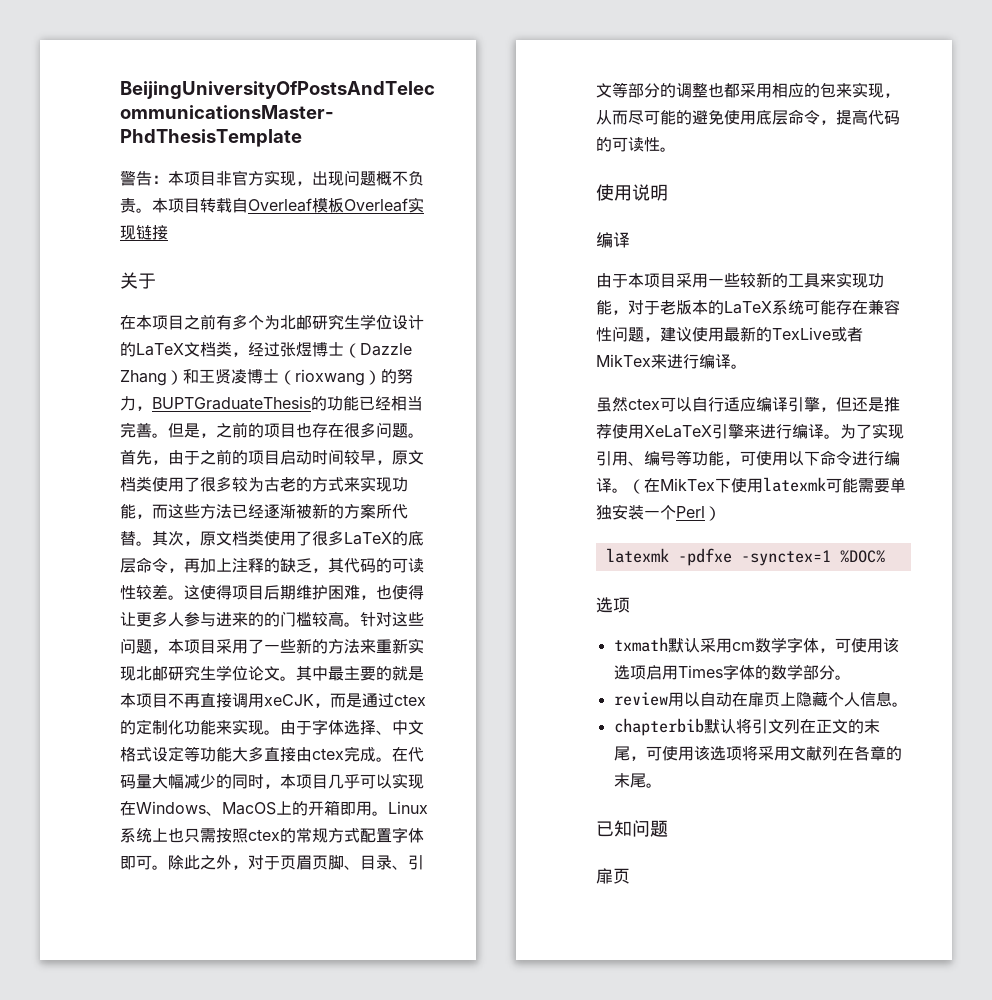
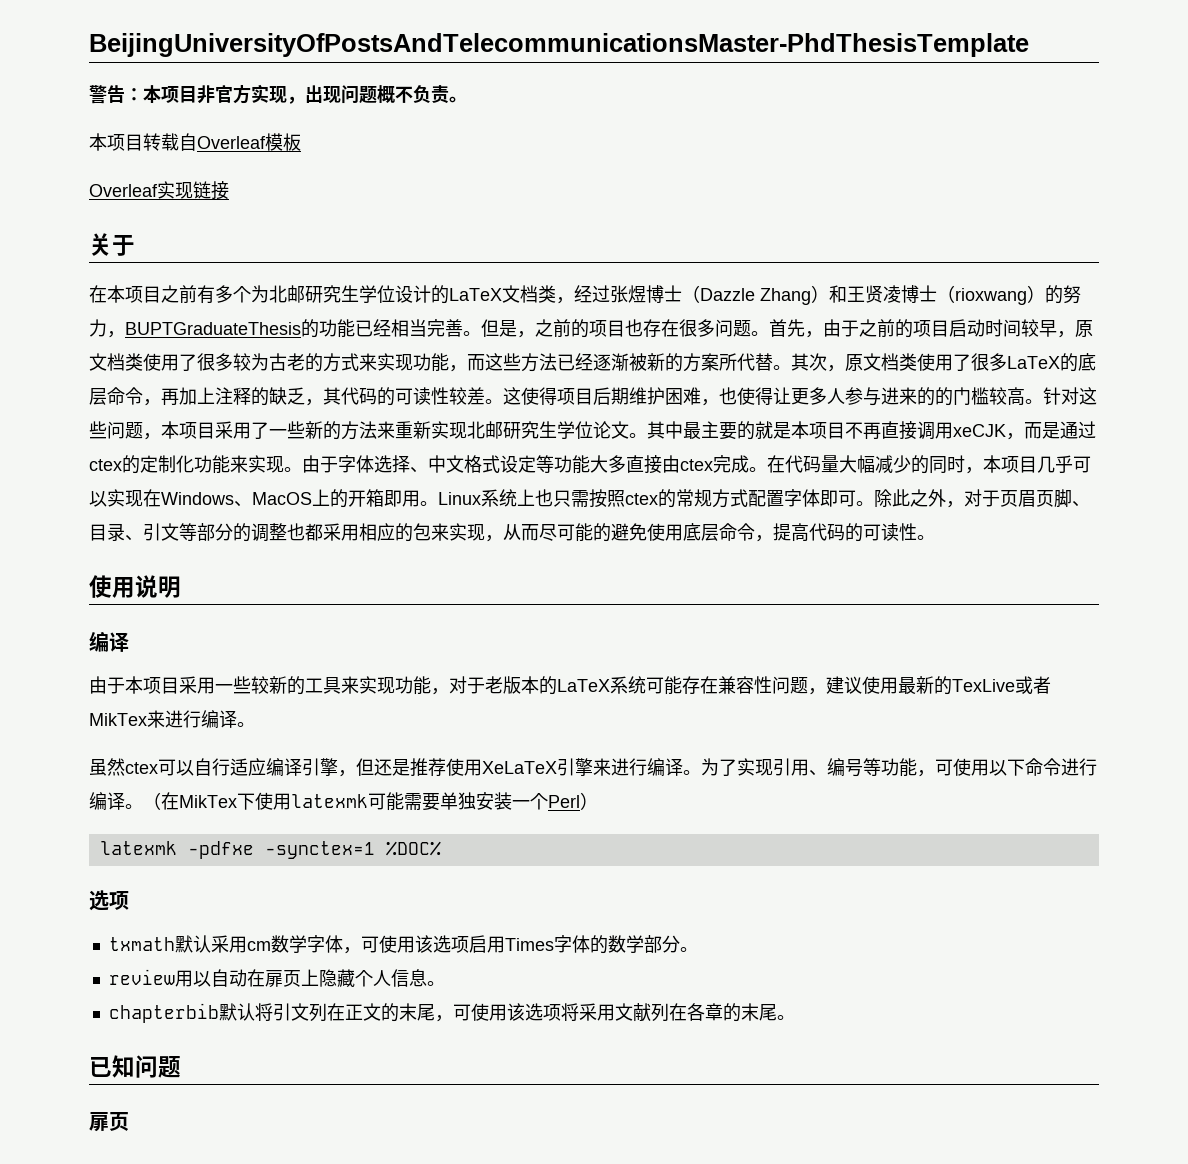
(152, 210) none -> (467, 99) //
(344, 205) none -> (301, 142) //

